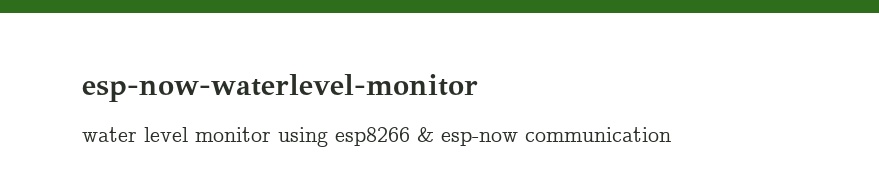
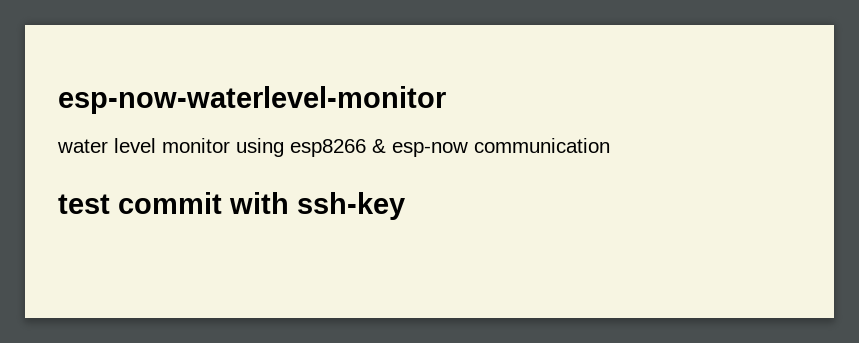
(671, 134) none -> [58,192,405,220] // test commit with ssh-key

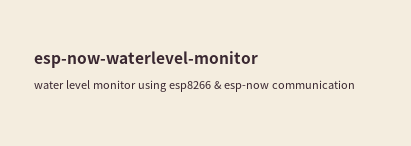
[58,192,405,220] // test commit with ssh-key -> (355, 84) none

